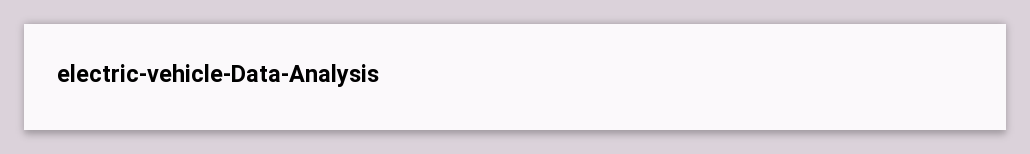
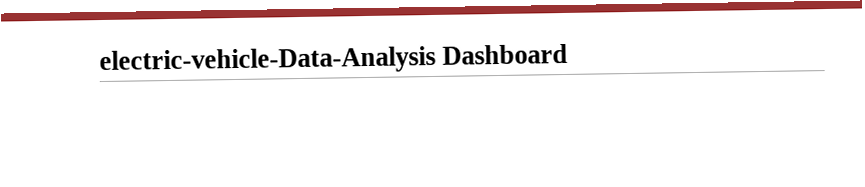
(379, 75) none -> [442,43,569,65] Dashboard

